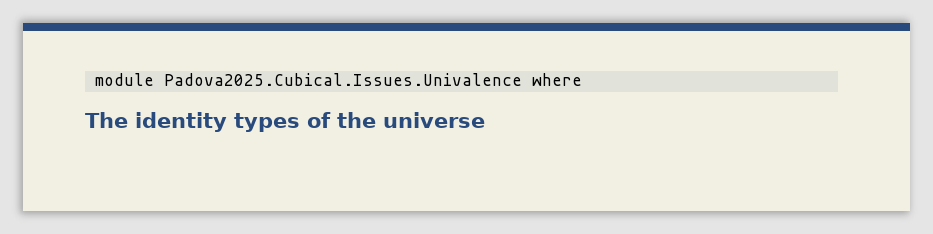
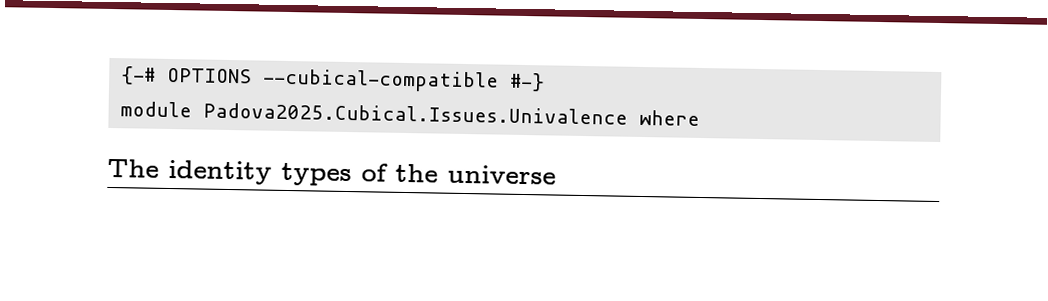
(94, 79) none -> [121,66,546,93] {-# OPTIONS --cubical-compatible #-} //

